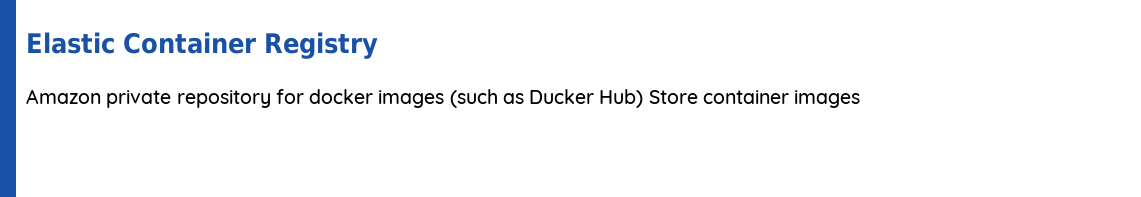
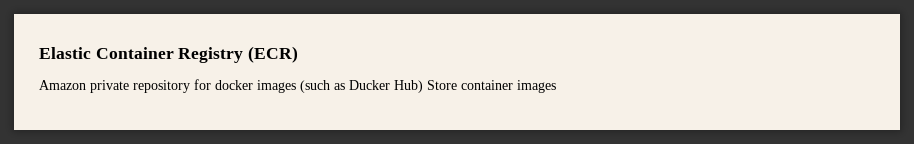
(378, 45) none -> [248,46,299,63] (ECR)

